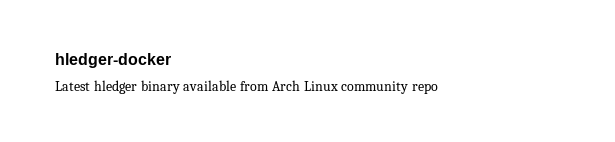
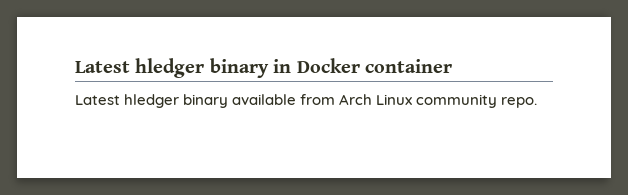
[55,53,171,68] hledger-docker -> [75,58,452,78] Latest hledger binary in Docker container
[412,83,439,94] repo -> [501,97,538,108] repo.

